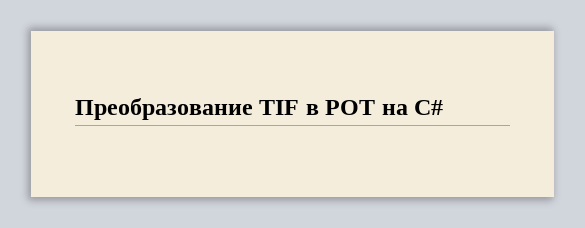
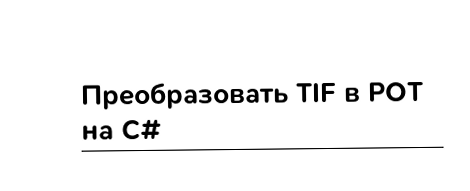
[75,98,253,120] Преобразование -> [80,81,289,110] Преобразовать

